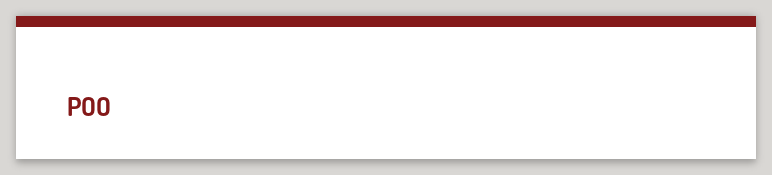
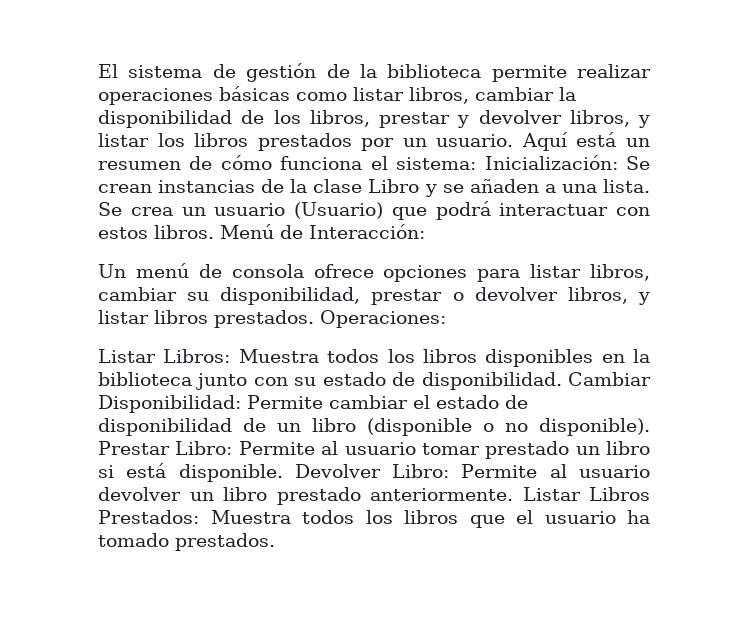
[67,97,111,116] POO -> [98,63,651,82] [98,86,576,105] [98,110,650,128] [98,132,650,151] [98,155,651,170] [98,179,650,197] [98,201,650,220] [98,224,425,239] [98,263,650,282] [98,287,650,305] [98,310,446,328] [98,349,650,367] [98,372,651,390] [98,395,528,413] [98,418,650,436] [98,441,650,459] [98,463,650,482] [98,487,650,505] [98,510,650,528] [98,533,275,551] El sistema de gestión de la biblioteca permite realizar operaciones básicas como listar libros, cambiar la disponibilidad de los libros, prestar y devolver libros, y listar los libros prestados por un usuario. Aquí está un resumen de cómo funciona el sistema: Inicialización: Se crean instancias de la clase Libro y se añaden a una lista. Se crea un usuario (Usuario) que podrá interactuar con estos libros. Menú de Interacción: // Un menú de consola ofrece opciones para listar libros, cambiar su disponibilidad, prestar o devolver libros, y listar libros prestados. Operaciones: // Listar Libros: Muestra todos los libros disponibles en la biblioteca junto con su estado de disponibilidad. Cambiar Disponibilidad: Permite cambiar el estado de disponibilidad de un libro (disponible o no disponible). Prestar Libro: Permite al usuario tomar prestado un libro si está disponible. Devolver Libro: Permite al usuario devolver un libro prestado anteriormente. Listar Libros Prestados: Muestra todos los libros que el usuario ha tomado prestados.

